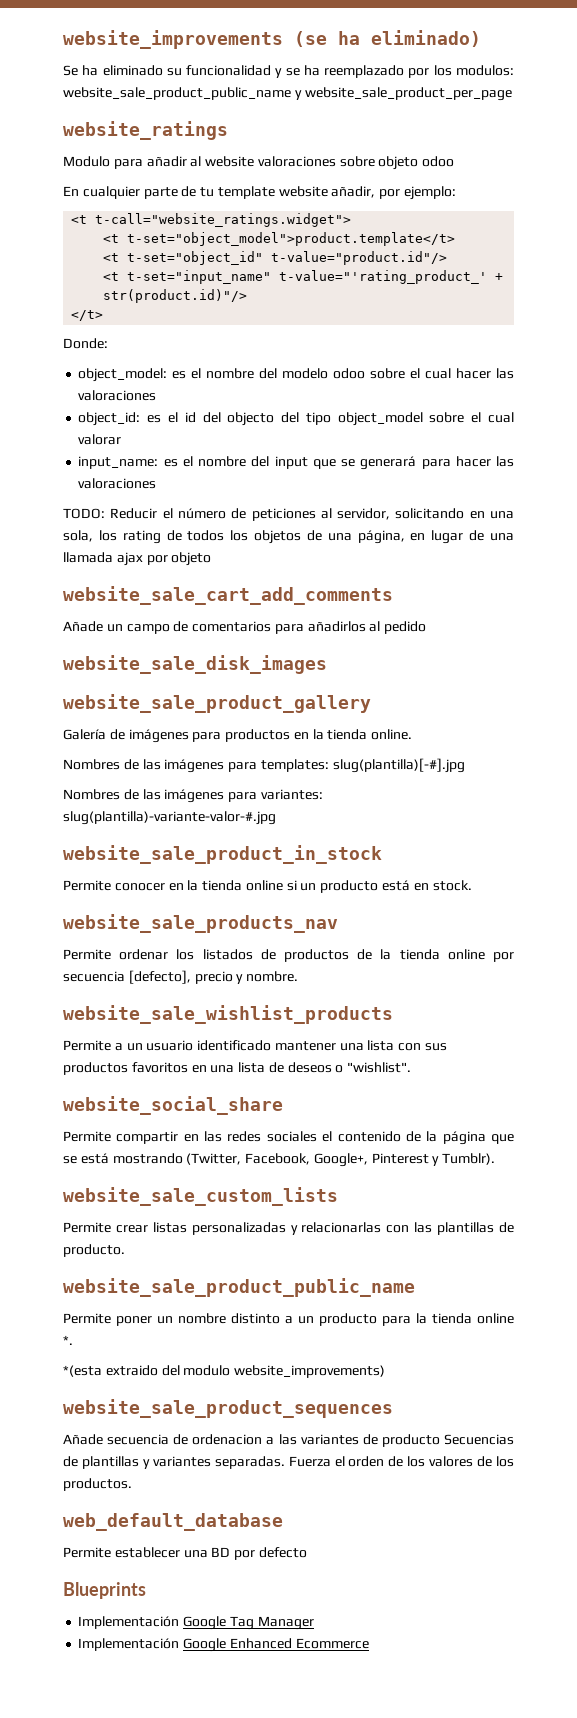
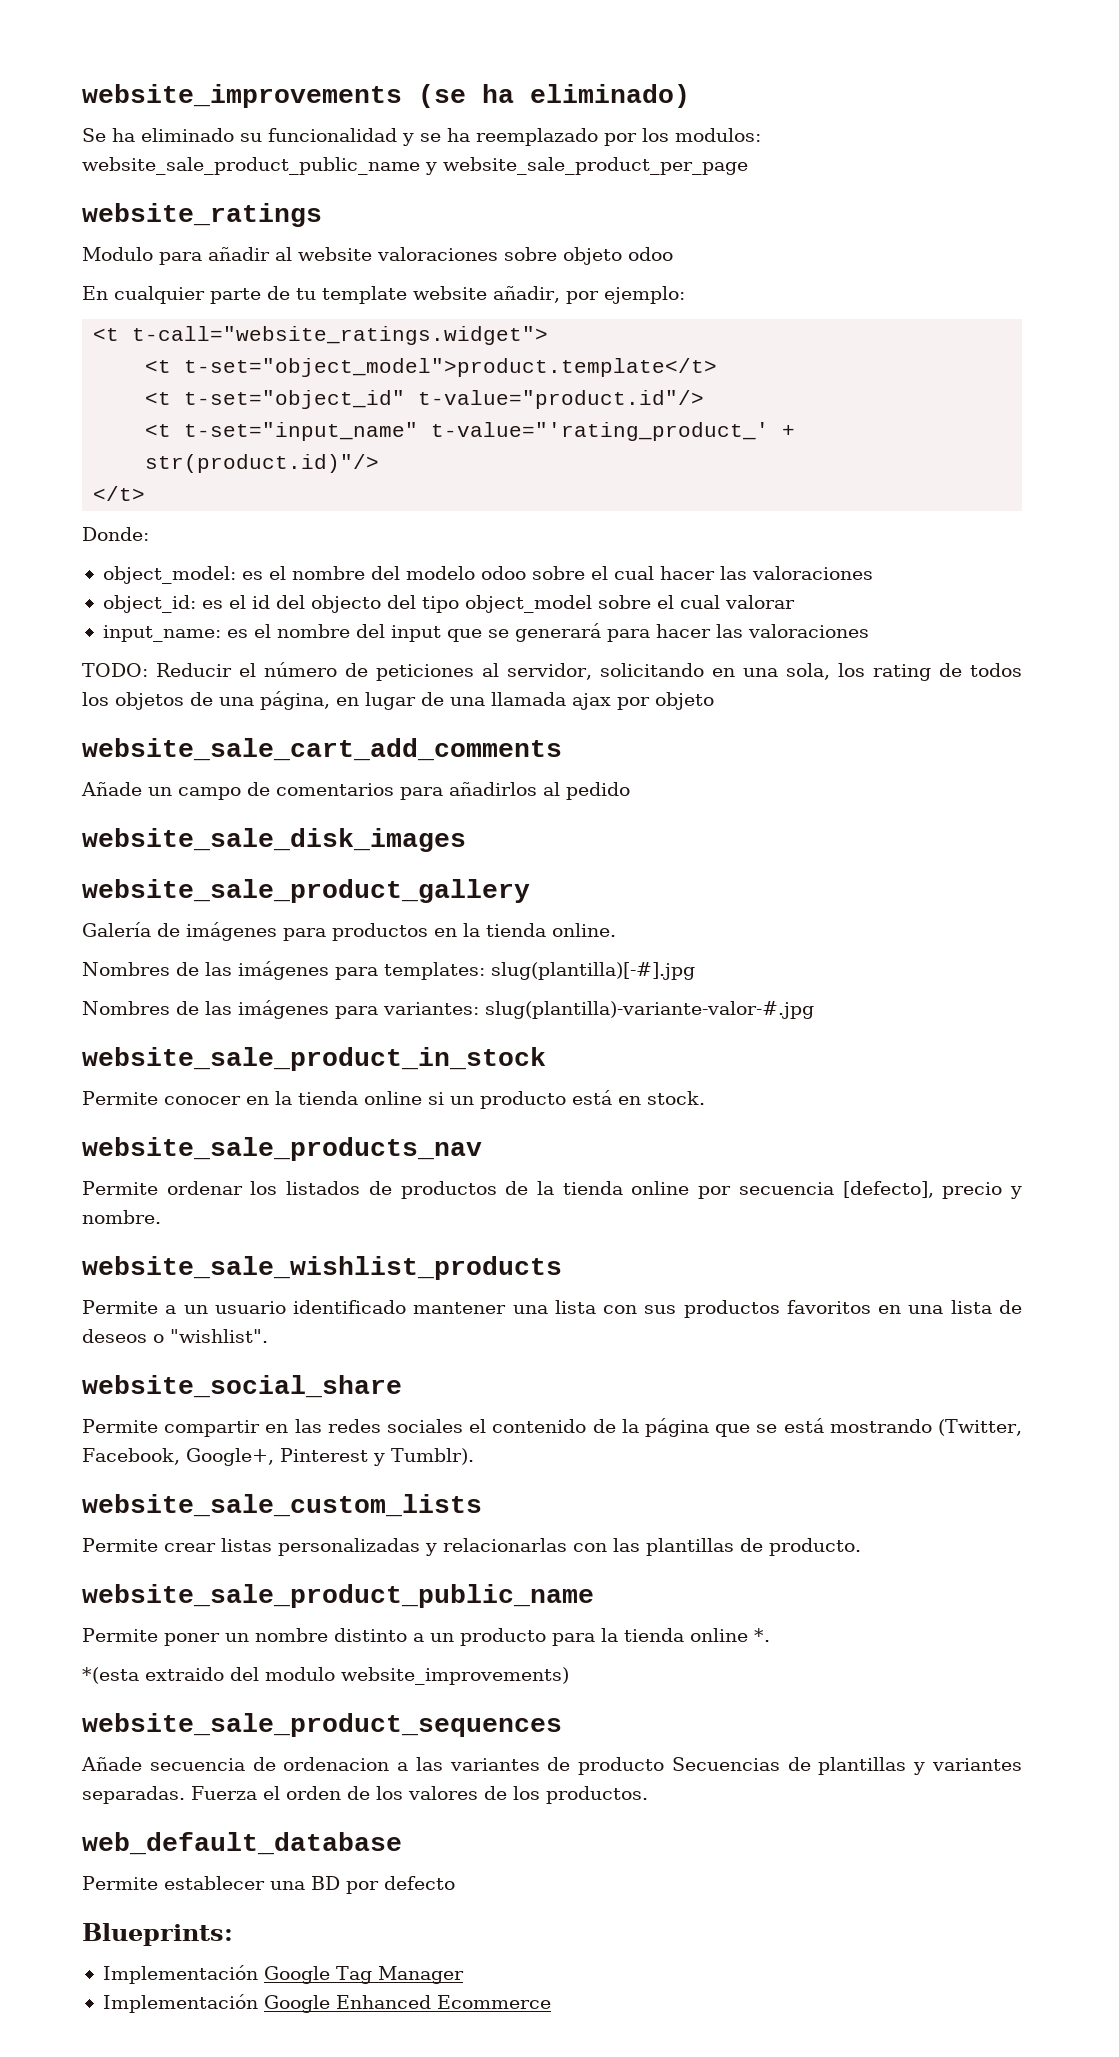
[63,1582,146,1599] Blueprints -> [82,1923,233,1946] Blueprints:

